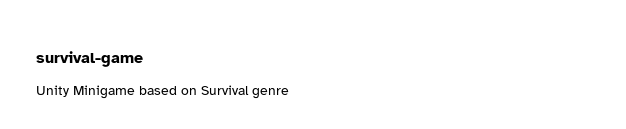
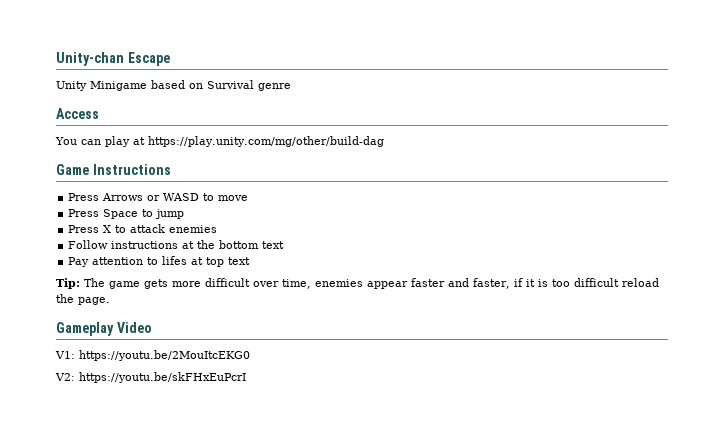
[36,51,143,67] survival-game -> [56,52,170,66] Unity-chan Escape
(289, 93) none -> [56,108,99,119] [55,136,384,147] [56,164,171,175] [68,193,249,201] [68,209,185,219] [68,224,218,233] [68,240,285,249] [68,256,251,267] [56,278,659,289] [56,294,110,305] [56,322,152,336] [55,350,250,361] [55,372,246,383] // Access // You can play at https://play.unity.com/mg/other/build-dag // Game Instructions // Press Arrows or WASD to move // Press Space to jump // Press X to attack enemies // Follow instructions at the bottom text // Pay attention to lifes at top text // Tip: The game gets more difficult over time, enemies appear faster and faster, if it is too difficult reload the page. // Gameplay Video // V1: https://youtu.be/2MouItcEKG0 // V2: https://youtu.be/skFHxEuPcrI

